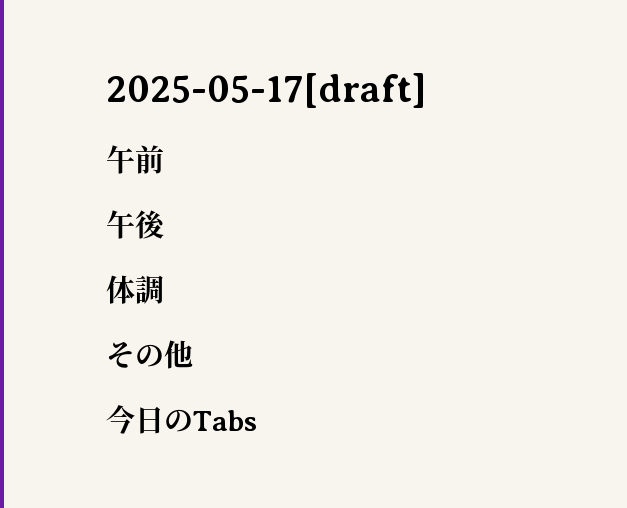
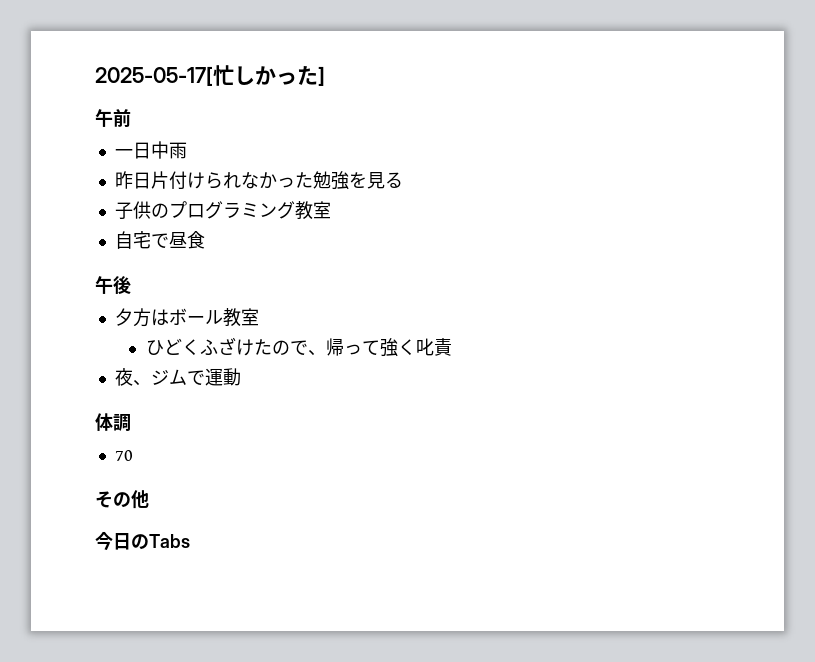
[106,73,426,108] [106,145,164,174] [106,210,166,239] 2025-05-17[draft] // 午前 // 午後 -> [95,65,325,86] [95,109,131,128] [114,141,187,159] [114,171,403,190] [114,201,331,220] [114,231,205,249] [95,276,131,295] [114,308,259,327] [145,337,452,357] [114,368,241,386] 2025-05-17[忙しかった] // 午前 // 一日中雨 // 昨日片付けられなかった勉強を見る // 子供のプログラミング教室 // 自宅で昼食 // 午後 // 夕方はボール教室 // ひどくふざけたので、帰って強く叱責 // 夜、ジムで運動
(164, 289) none -> [114,450,133,461] // 70

